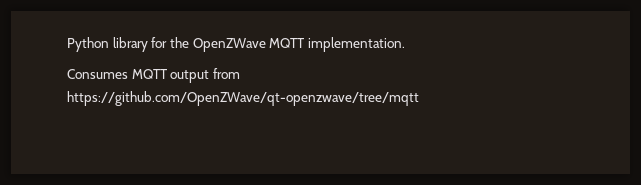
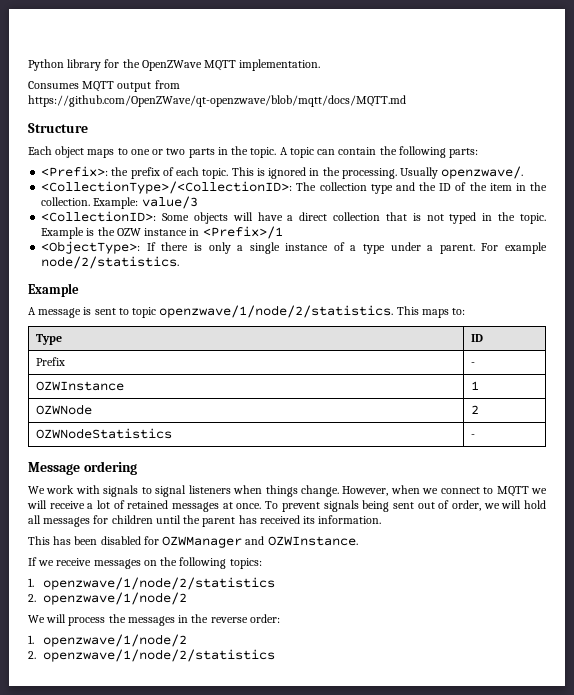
[67,91,419,106] https://github.com/OpenZWave/qt-openzwave/tree/mqtt -> [28,95,406,107] [28,123,88,133] [28,146,479,158] [41,166,524,179] [41,181,548,194] [41,196,198,209] [41,211,547,224] [41,226,283,239] [41,241,547,254] [41,256,180,269] [28,283,79,297] [28,305,466,318] [35,334,62,345] [470,334,483,342] [35,357,65,366] [470,362,475,366] [35,381,124,391] [470,381,479,390] [35,404,92,415] [470,405,479,414] [35,428,172,439] [470,434,475,438] [28,461,137,475] [28,485,547,497] [27,500,546,512] [28,515,382,527] [28,536,358,548] [28,557,262,569] [28,577,275,590] [28,592,187,605] [28,614,280,626] [28,634,187,647] [28,649,275,662] https://github.com/OpenZWave/qt-openzwave/blob/mqtt/docs/MQTT.md // Structure // Each object maps to one or two parts in the topic. A topic can contain the following parts: // <Prefix>: the prefix of each topic. This is ignored in the processing. Usually openzwave/. // <CollectionType>/<CollectionID>: The collection type and the ID of the item in the collection. Example: value/3 // <CollectionID>: Some objects will have a direct collection that is not typed in the topic. Example is the OZW instance in <Prefix>/1 // <ObjectType>: If there is only a single instance of a type under a parent. For example node/2/statistics. // Example // A message is sent to topic openzwave/1/node/2/statistics. This maps to: // Type | ID // Prefix | - // OZWInstance | 1 // OZWNode | 2 // OZWNodeStatistics | - // Message ordering // We work with signals to signal listeners when things change. However, when we connect to MQTT we will receive a lot of retained messages at once. To prevent signals being sent out of order, we will hold all messages for children until the parent has received its information. // This has been disabled for OZWManager and OZWInstance. // If we receive messages on the following topics: // 1. openzwave/1/node/2/statistics // 2. openzwave/1/node/2 // We will process the messages in the reverse order: // 1. openzwave/1/node/2 // 2. openzwave/1/node/2/statistics

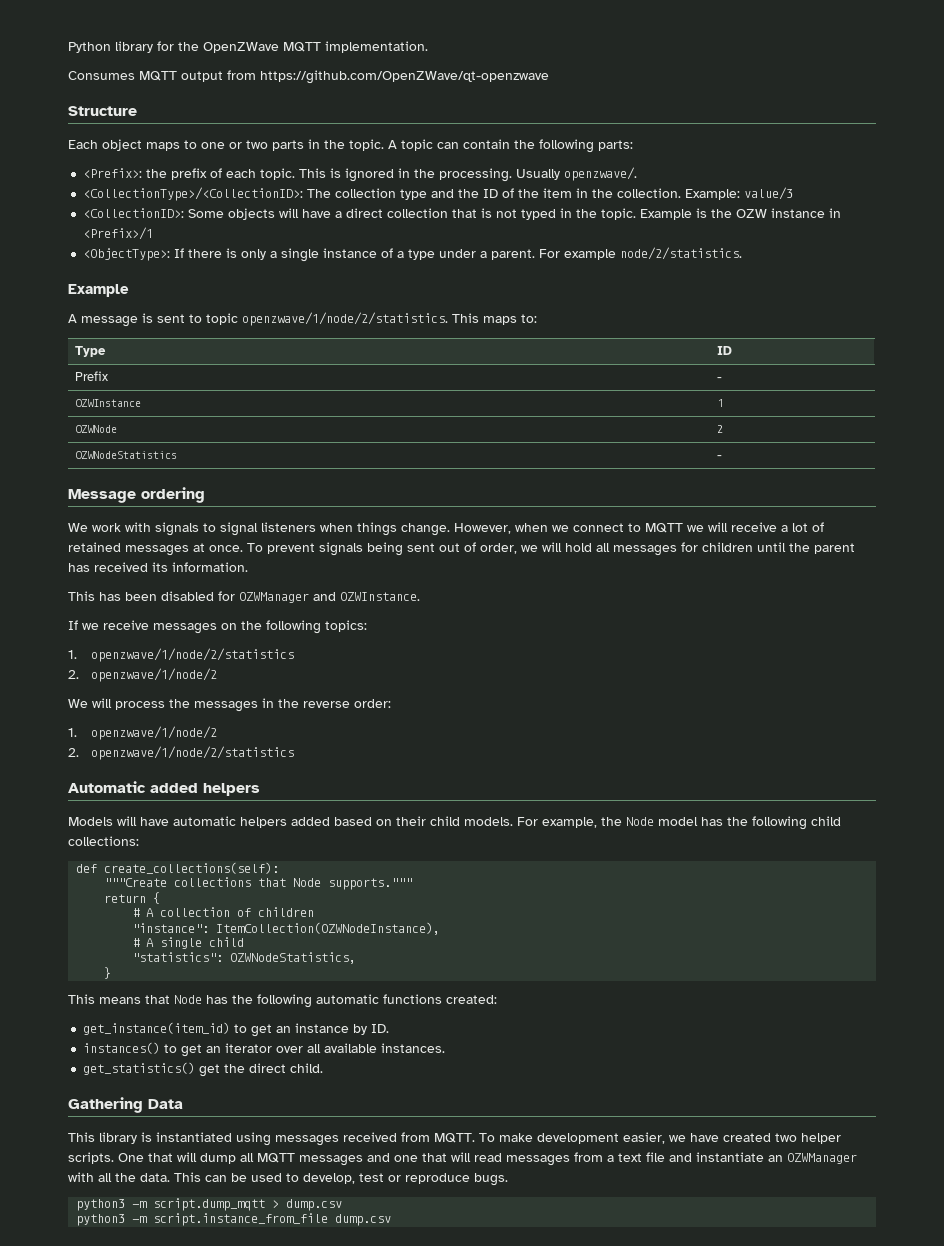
[28,95,406,107] https://github.com/OpenZWave/qt-openzwave/blob/mqtt/docs/MQTT.md -> [260,70,549,84] https://github.com/OpenZWave/qt-openzwave
(275, 655) none -> [68,781,260,796] [68,816,841,830] [68,836,139,846] [76,862,280,874] [104,877,413,890] [104,892,161,904] [132,907,315,917] [132,922,441,935] [132,937,245,949] [132,952,357,964] [104,967,112,979] [68,994,497,1008] [83,1022,390,1037] [83,1042,446,1057] [83,1062,324,1077] [68,1097,183,1113] [68,1132,841,1146] [68,1152,857,1166] [68,1172,508,1186] [76,1198,343,1211] [76,1213,392,1226] // Automatic added helpers // Models will have automatic helpers added based on their child models. For example, the Node model has the following child collections: // def create_collections(self): // """Create collections that Node supports.""" // return { // # A collection of children // "instance": ItemCollection(OZWNodeInstance), // # A single child // "statistics": OZWNodeStatistics, // } // This means that Node has the following automatic functions created: // get_instance(item_id) to get an instance by ID. // instances() to get an iterator over all available instances. // get_statistics() get the direct child. // Gathering Data // This library is instantiated using messages received from MQTT. To make development easier, we have created two helper scripts. One that will dump all MQTT messages and one that will read messages from a text file and instantiate an OZWManager with all the data. This can be used to develop, test or reproduce bugs. // python3 -m script.dump_mqtt > dump.csv // python3 -m script.instance_from_file dump.csv

